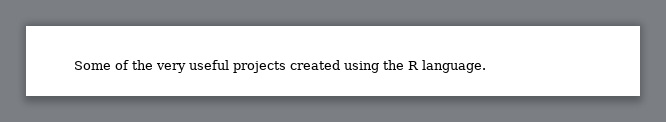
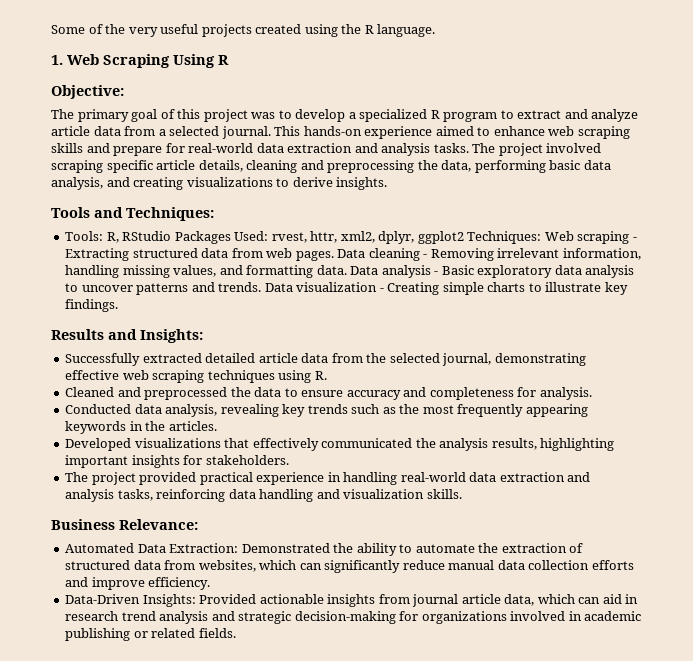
(486, 66) none -> [51,54,229,68] [51,85,124,99] [51,109,639,122] [51,126,630,139] [51,143,602,156] [51,160,611,173] [51,177,388,190] [51,207,214,221] [65,231,637,244] [65,248,641,261] [65,265,635,278] [65,282,628,295] [65,299,119,312] [51,329,203,343] [65,353,586,366] [65,370,327,383] [65,387,592,400] [65,404,588,417] [65,421,217,434] [65,438,615,451] [65,455,289,468] [65,472,591,485] [65,489,462,502] [51,519,198,530] [65,543,584,556] [65,560,634,573] [65,577,211,590] [65,594,639,607] [65,611,642,624] [65,628,236,641] // 1. Web Scraping Using R // Objective: // The primary goal of this project was to develop a specialized R program to extract and analyze article data from a selected journal. This hands-on experience aimed to enhance web scraping skills and prepare for real-world data extraction and analysis tasks. The project involved scraping specific article details, cleaning and preprocessing the data, performing basic data analysis, and creating visualizations to derive insights. // Tools and Techniques: // Tools: R, RStudio Packages Used: rvest, httr, xml2, dplyr, ggplot2 Techniques: Web scraping - Extracting structured data from web pages. Data cleaning - Removing irrelevant information, handling missing values, and formatting data. Data analysis - Basic exploratory data analysis to uncover patterns and trends. Data visualization - Creating simple charts to illustrate key findings. // Results and Insights: // Successfully extracted detailed article data from the selected journal, demonstrating effective web scraping techniques using R. // Cleaned and preprocessed the data to ensure accuracy and completeness for analysis. // Conducted data analysis, revealing key trends such as the most frequently appearing keywords in the articles. // Developed visualizations that effectively communicated the analysis results, highlighting important insights for stakeholders. // The project provided practical experience in handling real-world data extraction and analysis tasks, reinforcing data handling and visualization skills. // Business Relevance: // Automated Data Extraction: Demonstrated the ability to automate the extraction of structured data from websites, which can significantly reduce manual data collection efforts and improve efficiency. // Data-Driven Insights: Provided actionable insights from journal article data, which can aid in research trend analysis and strategic decision-making for organizations involved in academic publishing or related fields.

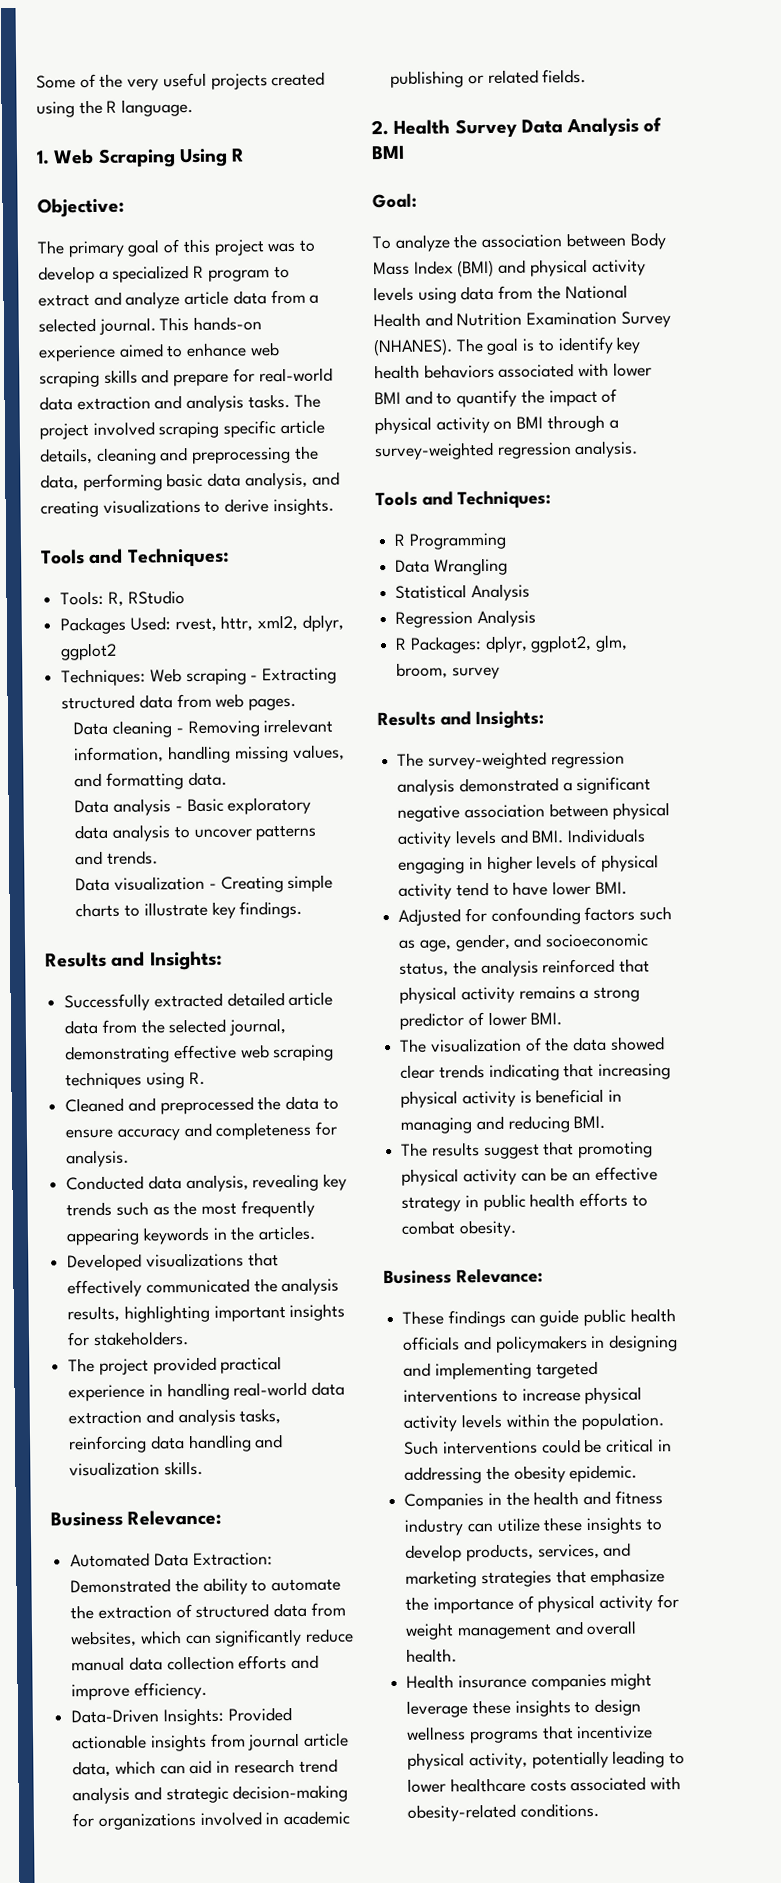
(172, 236) none -> (185, 597) //
(464, 237) none -> (118, 651) //
(334, 256) none -> (297, 704) //
(347, 270) none -> (227, 779) //
(262, 287) none -> (159, 857) //
(236, 633) none -> [371,117,663,139] [371,145,405,160] [372,193,417,209] [372,232,667,252] [373,258,646,278] [373,284,628,304] [373,311,671,328] [373,336,642,357] [374,362,652,380] [374,388,618,408] [374,414,619,435] [374,440,639,461] [375,490,551,509] [394,532,507,550] [395,557,508,576] [395,583,530,602] [395,609,536,628] [395,634,629,654] [396,662,500,680] [377,710,544,730] [397,751,625,770] [397,776,652,796] [397,802,671,822] [397,828,647,848] [398,854,659,874] [398,880,627,900] [398,906,673,926] [398,933,650,952] [399,958,651,978] [399,986,641,1004] [399,1011,563,1030] [399,1036,665,1053] [400,1062,672,1082] [400,1088,623,1108] [400,1115,606,1134] [401,1141,654,1160] [401,1166,658,1186] [401,1192,648,1212] [401,1219,516,1238] [383,1268,543,1285] [402,1308,676,1328] [403,1334,679,1353] [403,1360,598,1380] [403,1386,643,1405] [403,1412,665,1432] [404,1438,672,1455] [404,1464,638,1484] [404,1490,663,1510] [404,1516,662,1536] [405,1542,632,1562] [405,1568,666,1588] [405,1594,679,1614] [405,1620,638,1640] [406,1648,458,1663] [406,1672,653,1691] [406,1698,642,1718] [406,1725,654,1744] [407,1750,686,1770] [407,1776,682,1793] [407,1802,599,1822] // 2. Health Survey Data Analysis of BMI // Goal: // To analyze the association between Body Mass Index (BMI) and physical activity levels using data from the National Health and Nutrition Examination Survey (NHANES). The goal is to identify key health behaviors associated with lower BMI and to quantify the impact of physical activity on BMI through a survey-weighted regression analysis. // Tools and Techniques: // R Programming // Data Wrangling // Statistical Analysis // Regression Analysis // R Packages: dplyr, ggplot2, glm, broom, survey // Results and Insights: // The survey-weighted regression analysis demonstrated a significant negative association between physical activity levels and BMI. Individuals engaging in higher levels of physical activity tend to have lower BMI. // Adjusted for confounding factors such as age, gender, and socioeconomic status, the analysis reinforced that physical activity remains a strong predictor of lower BMI. // The visualization of the data showed clear trends indicating that increasing physical activity is beneficial in managing and reducing BMI. // The results suggest that promoting physical activity can be an effective strategy in public health efforts to combat obesity. // Business Relevance: // These findings can guide public health officials and policymakers in designing and implementing targeted interventions to increase physical activity levels within the population. Such interventions could be critical in addressing the obesity epidemic. // Companies in the health and fitness industry can utilize these insights to develop products, services, and marketing strategies that emphasize the importance of physical activity for weight management and overall health. // Health insurance companies might leverage these insights to design wellness programs that incentivize physical activity, potentially leading to lower healthcare costs associated with obesity-related conditions.

